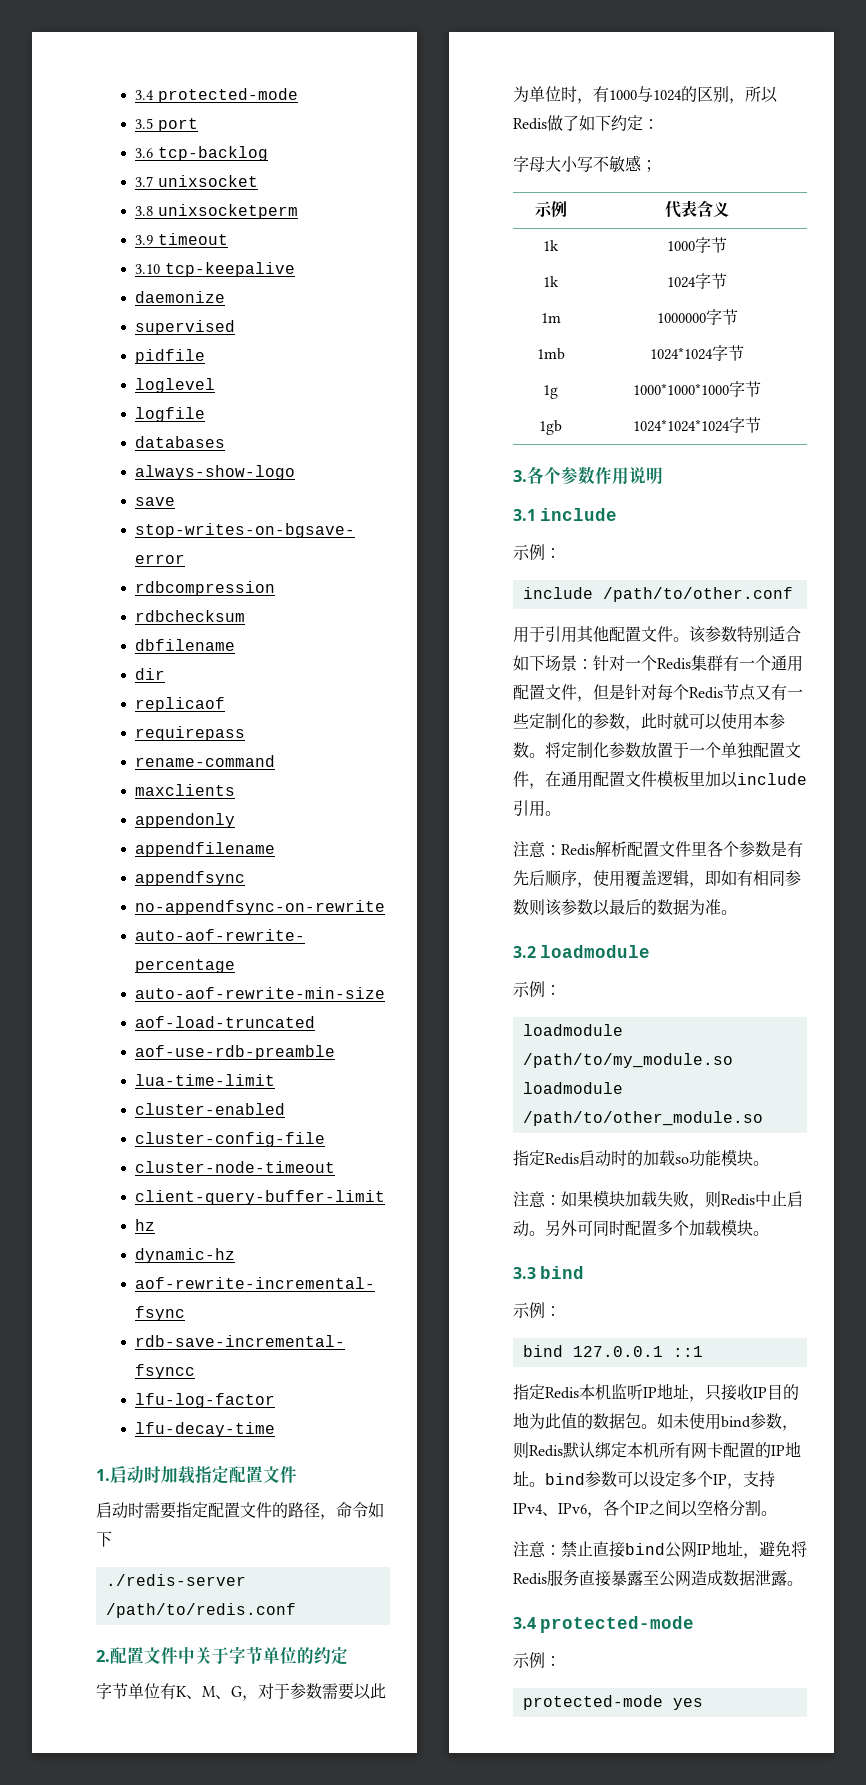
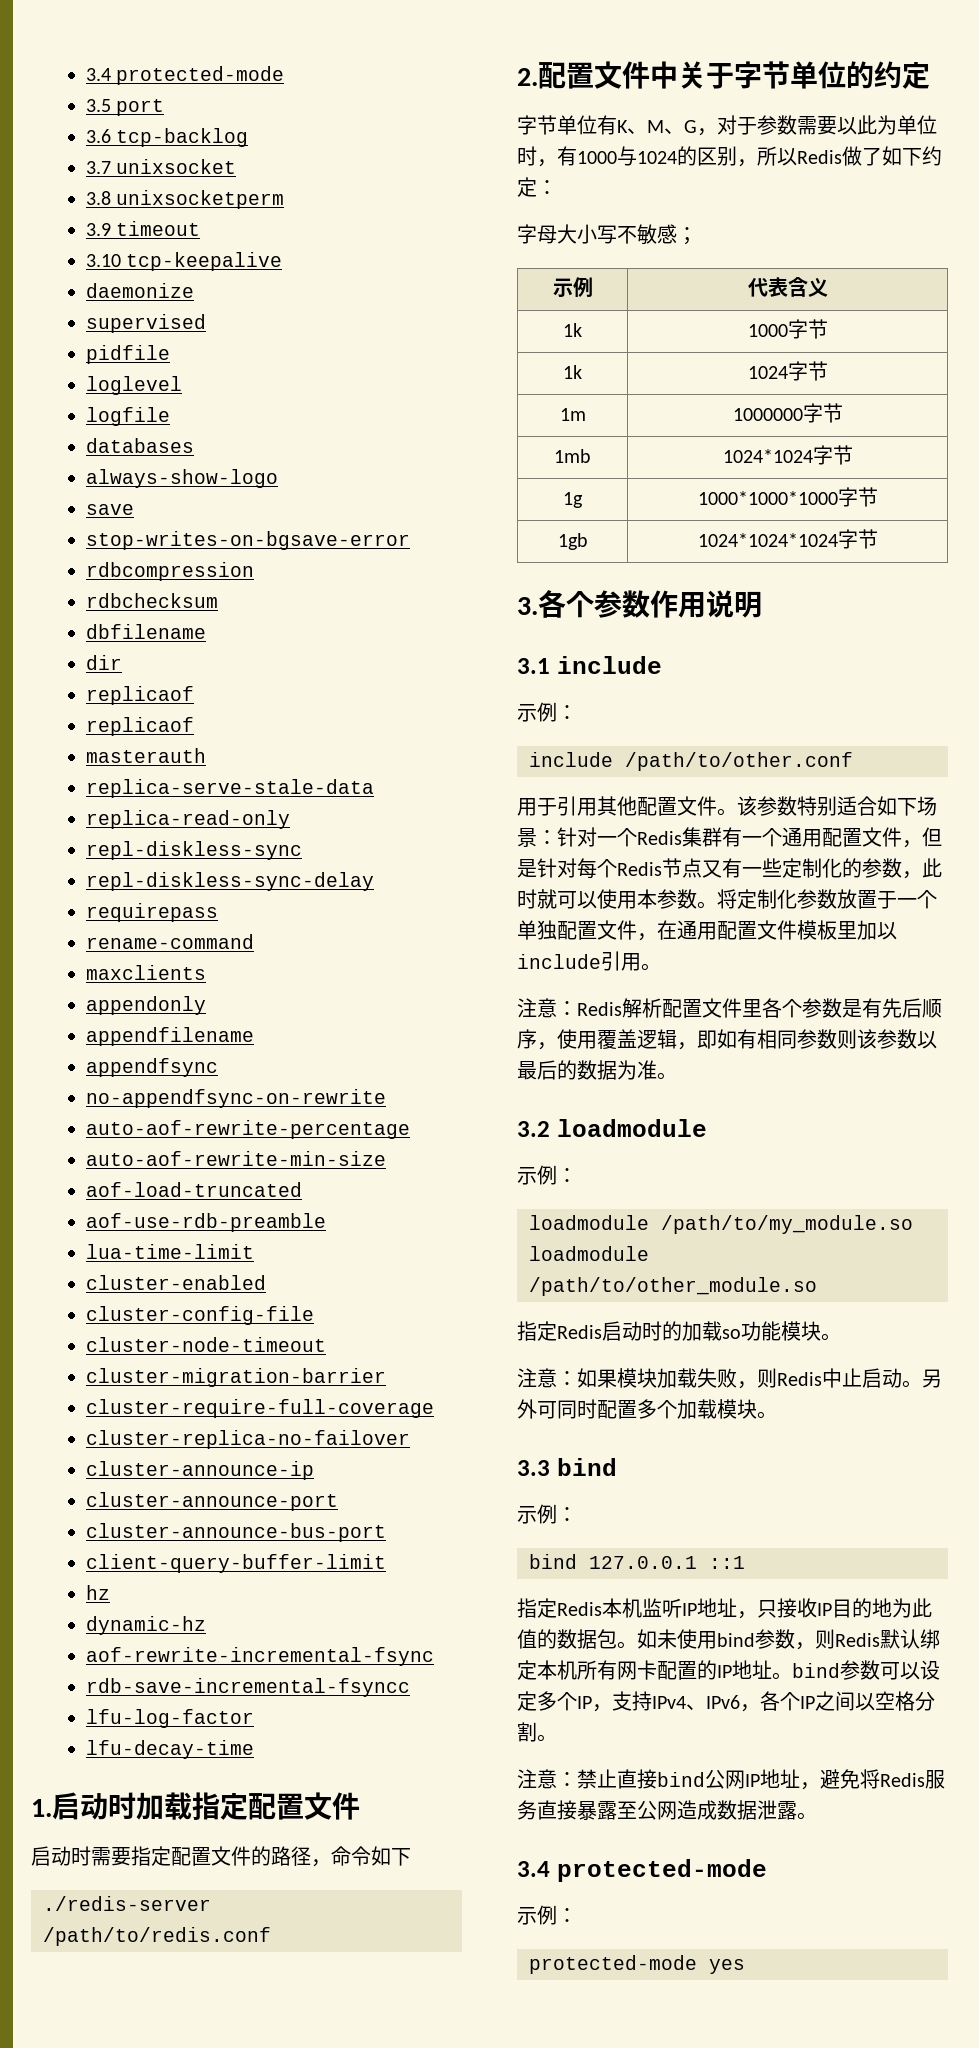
(226, 704) none -> [85,717,194,736] [85,748,206,763] [85,779,374,798] [85,810,290,829] [85,841,302,860] [85,872,374,891] // replicaof // masterauth // replica-serve-stale-data // replica-read-only // repl-diskless-sync // repl-diskless-sync-delay
(336, 1167) none -> [85,1368,386,1387] [85,1399,434,1418] [85,1430,410,1449] [85,1461,314,1480] [85,1492,338,1511] [85,1523,386,1542] // cluster-migration-barrier // cluster-require-full-coverage // cluster-replica-no-failover // cluster-announce-ip // cluster-announce-port // cluster-announce-bus-port

